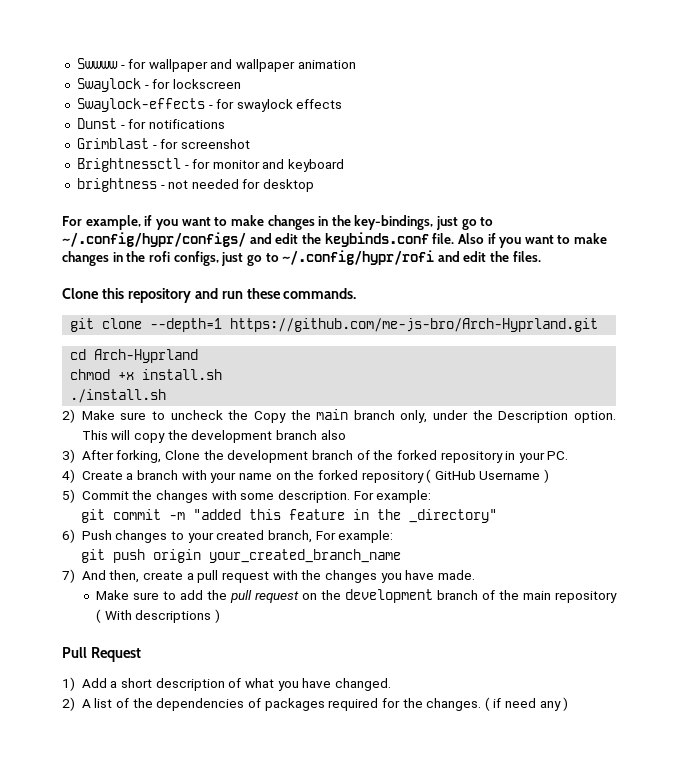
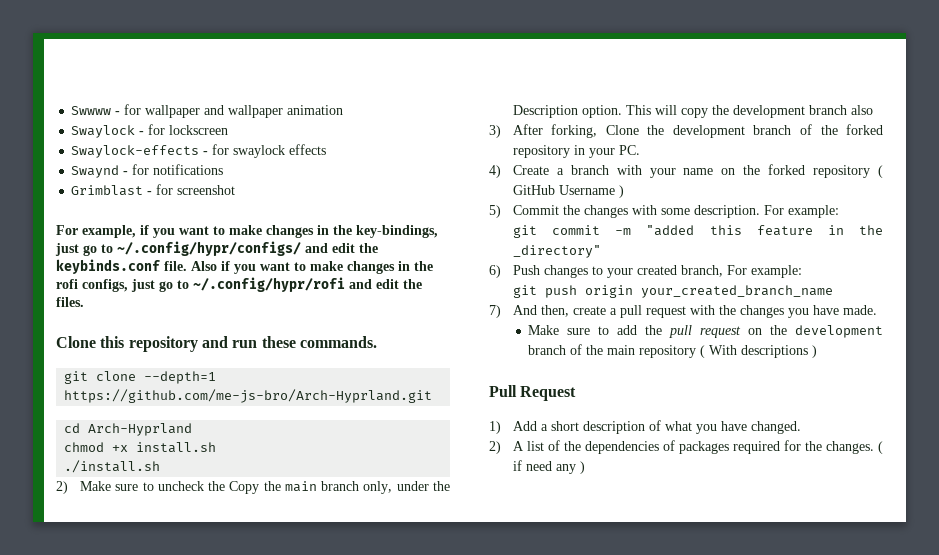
[76,118,117,129] Dunst -> [71,165,120,178] Swaynd
[76,158,345,172] [76,178,315,192] // Brightnessctl - for monitor and keyboard // brightness - not needed for desktop -> (236, 190) none

